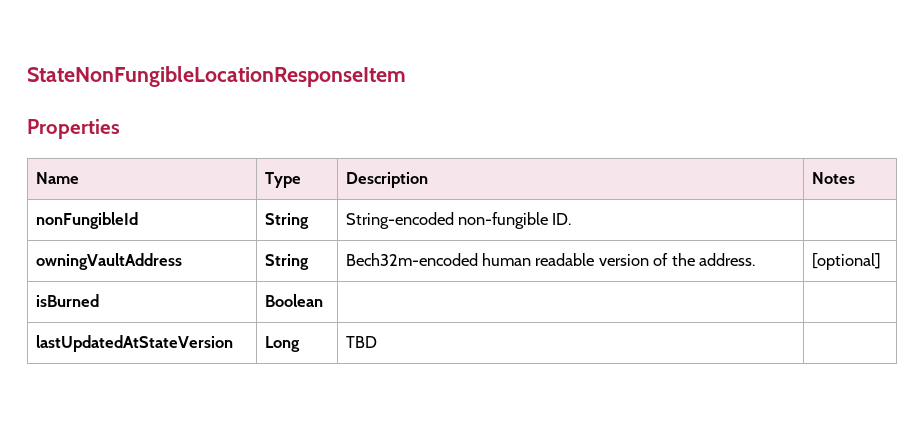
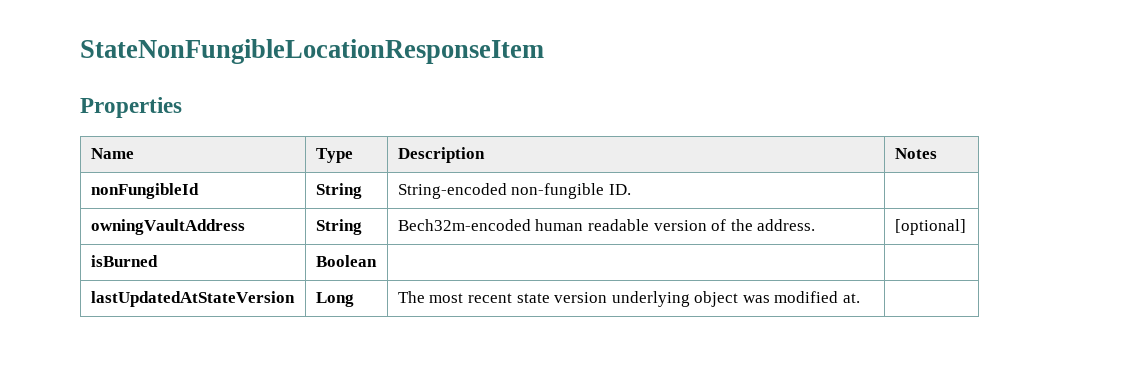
[345,336,377,348] TBD -> [397,291,861,307] The most recent state version underlying object was modified at.

